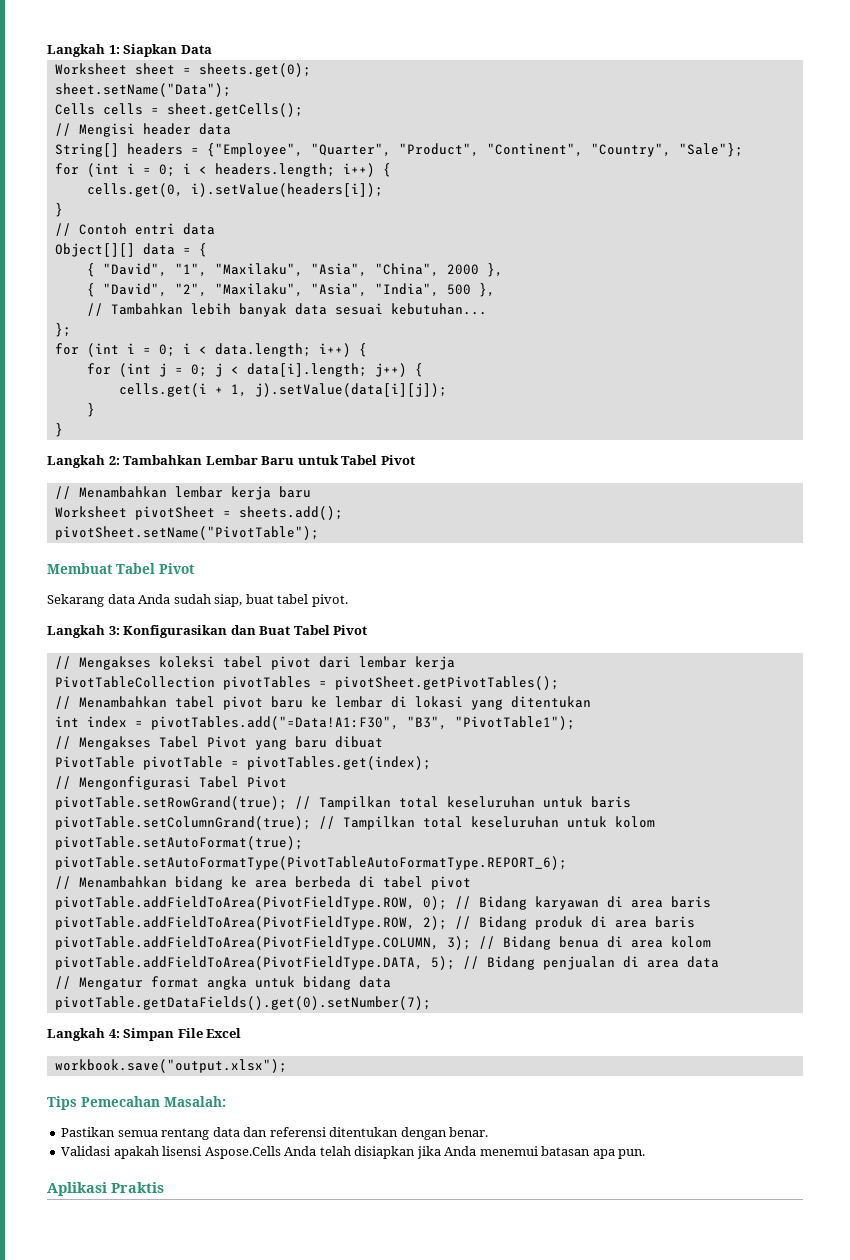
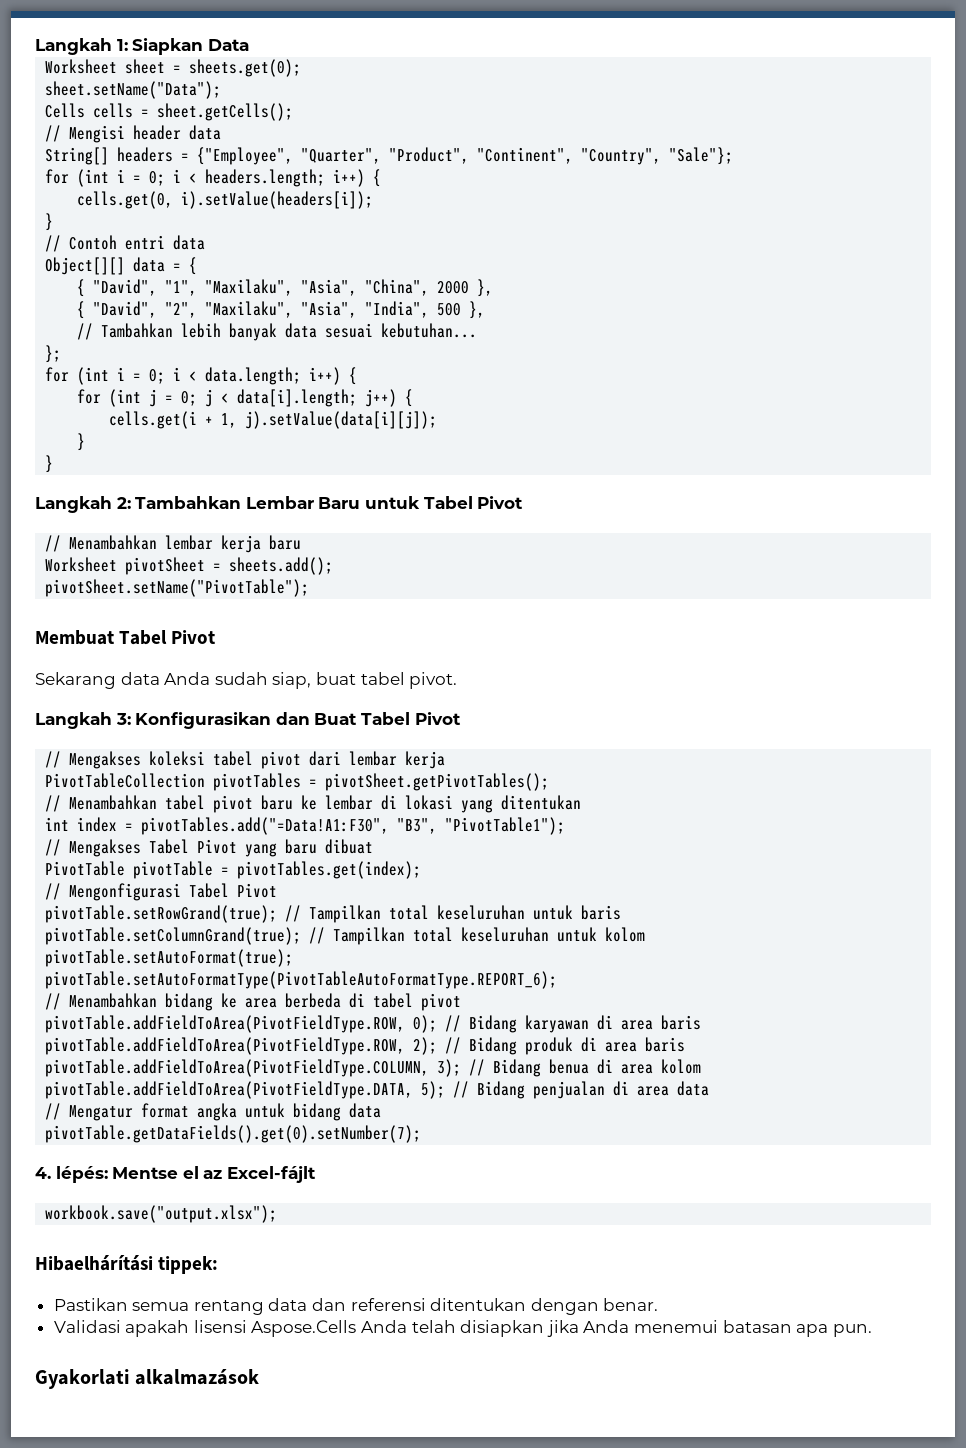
[47,1028,242,1041] [54,1059,287,1073] [47,1096,226,1110] Langkah 4: Simpan File Excel // workbook.save("output.xlsx"); // Tips Pemecahan Masalah: -> [35,1166,316,1183] [45,1205,278,1223] [35,1255,219,1274] 4. lépés: Mentse el az Excel-fájlt // workbook.save("output.xlsx"); // Hibaelhárítási tippek:
[47,1182,164,1196] Aplikasi Praktis -> [35,1369,260,1389] Gyakorlati alkalmazások

